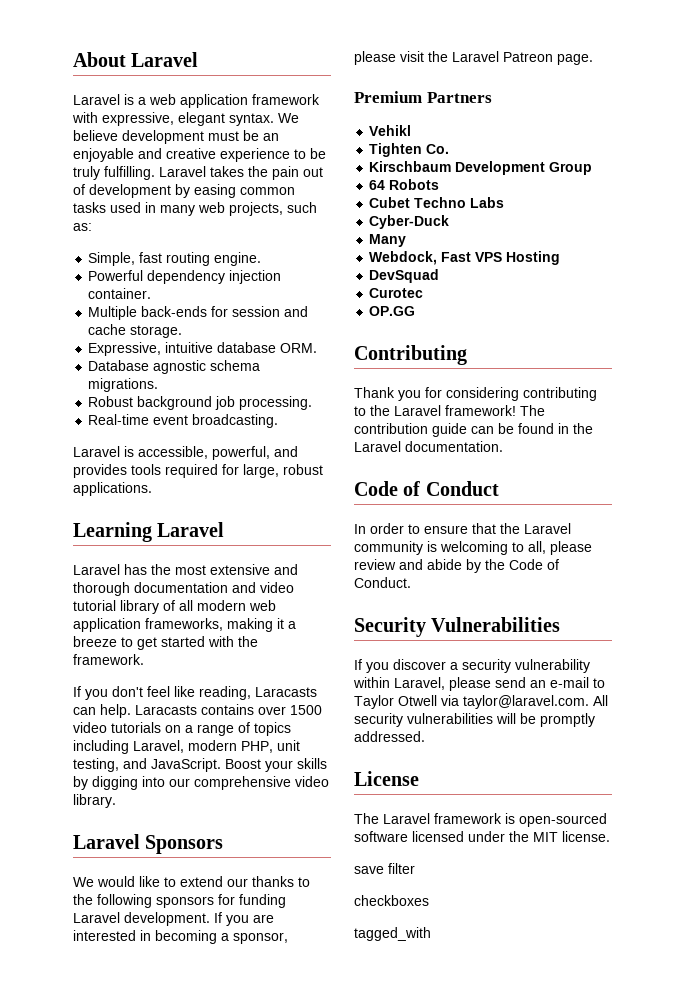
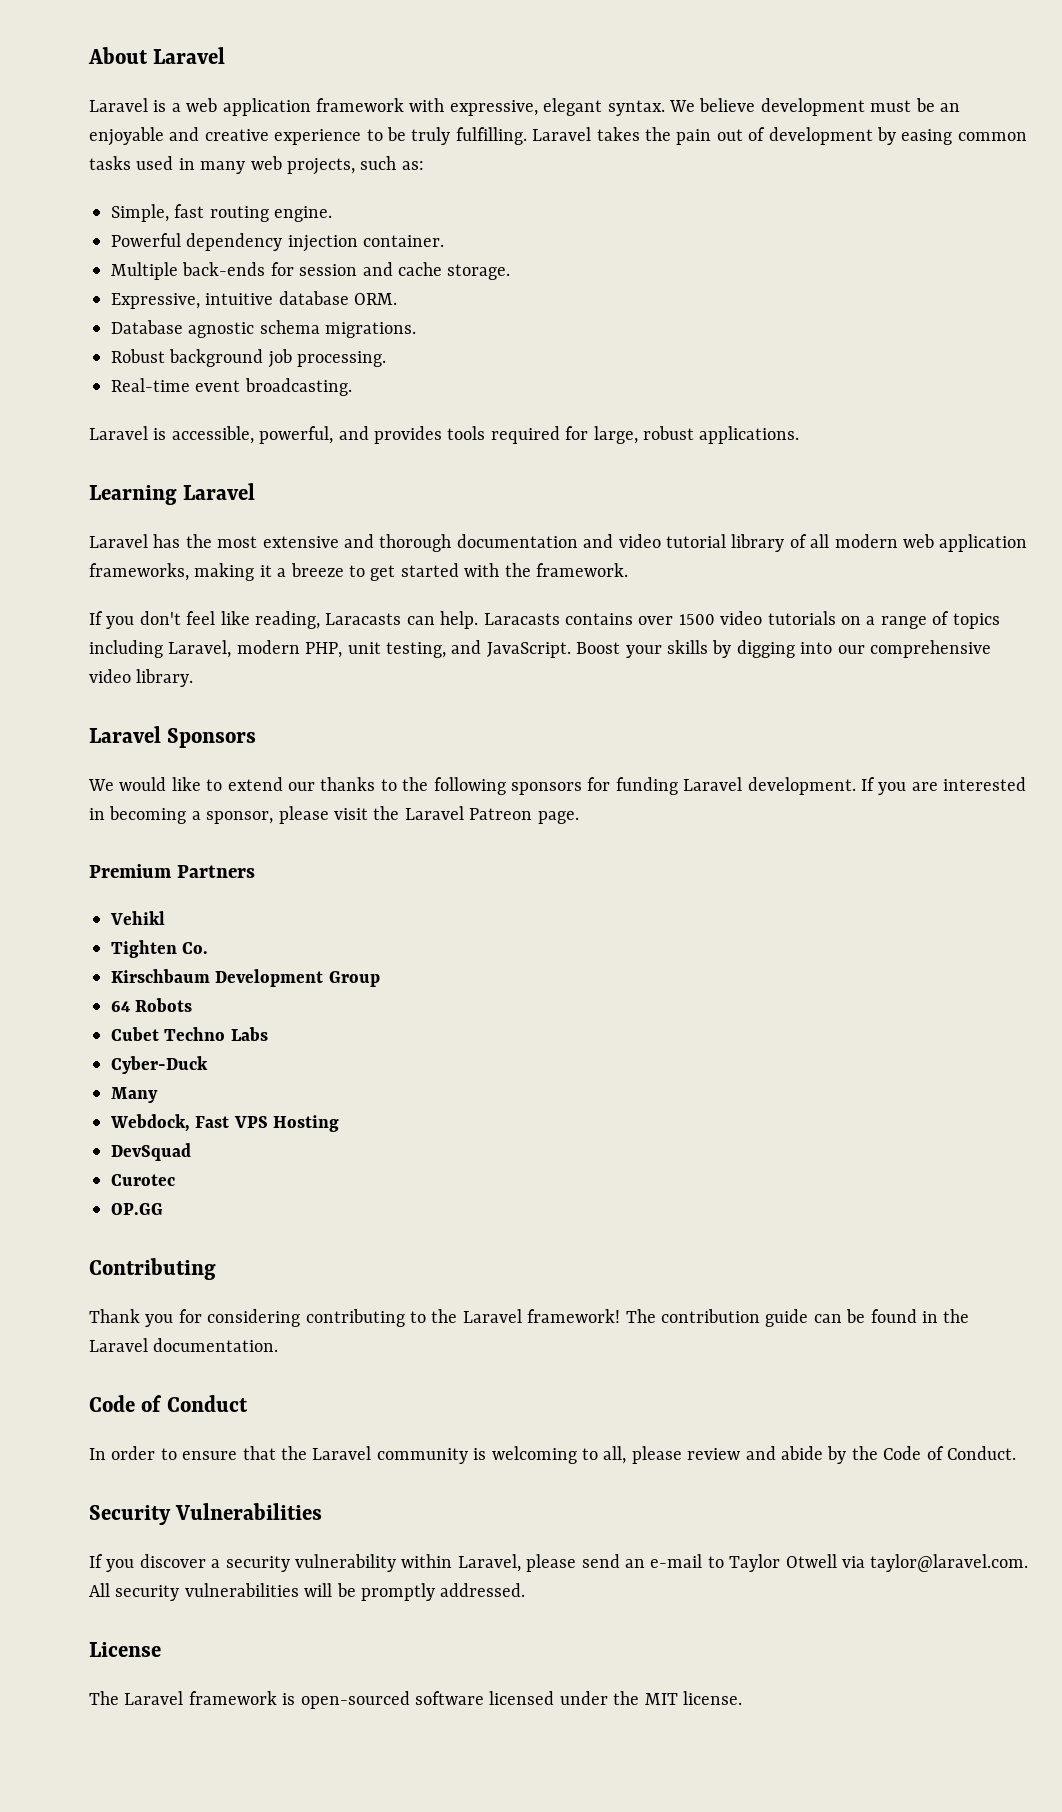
[354,863,415,874] [354,895,429,906] [354,927,431,941] // save filter // checkboxes // tagged_with -> (742, 1698) none

